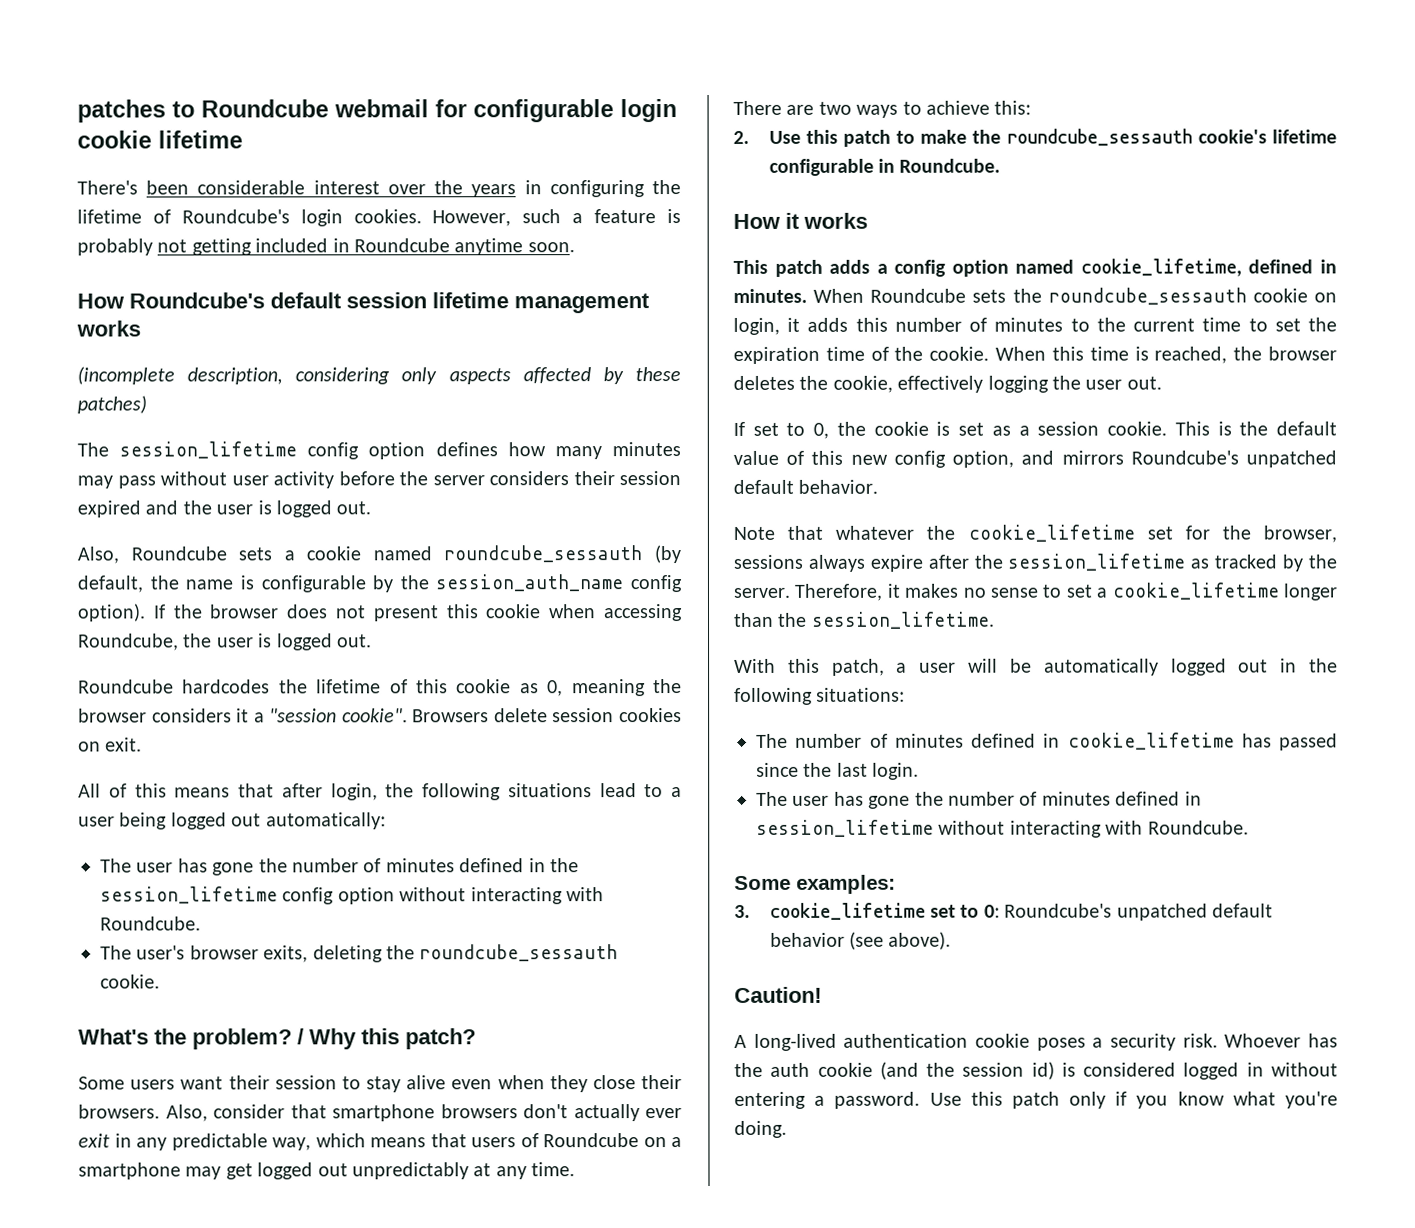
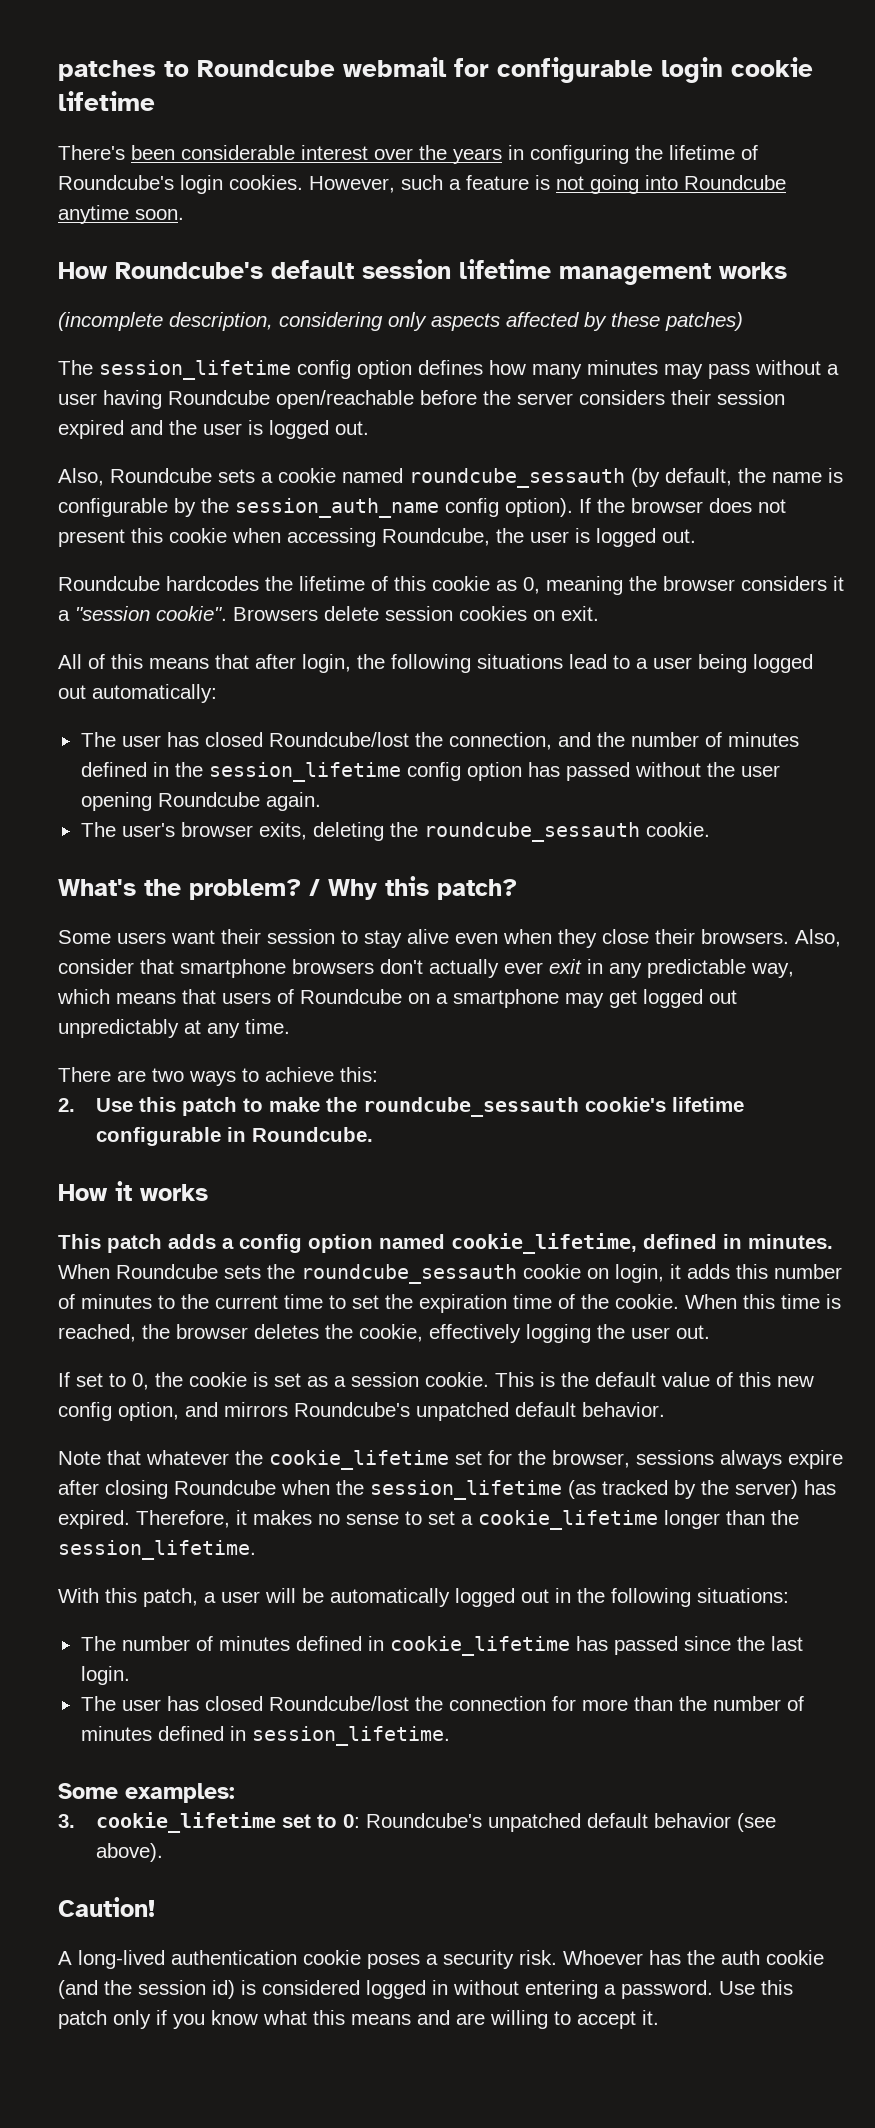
[77,238,350,256] probably not getting included in -> [556,175,678,194] not going into
[231,471,334,489] user activity -> [827,364,839,375] [58,390,414,409] a user having Roundcube open/reachable
[212,862,255,876] gone -> [204,732,591,750] closed Roundcube/lost the connection, and
[399,887,604,905] [100,916,201,931] without interacting with Roundcube. -> [527,762,780,781] [80,792,321,811] has passed without the user opening Roundcube again.
[973,553,1210,571] the session_lifetime as -> [105,1480,596,1500] closing Roundcube when the session_lifetime (as
[733,587,790,598] server. -> [735,1480,836,1499] [58,1510,130,1529] server) has expired.
[868,791,1202,809] [756,819,1249,838] gone the number of minutes defined in session_lifetime without interacting with Roundcube. -> [204,1696,804,1711] [80,1726,450,1746] closed Roundcube/lost the connection for more than the number of minutes defined in session_lifetime.
[1285,1091,1338,1109] [734,1120,787,1138] you're doing. -> [313,2010,659,2029] this means and are willing to accept it.

